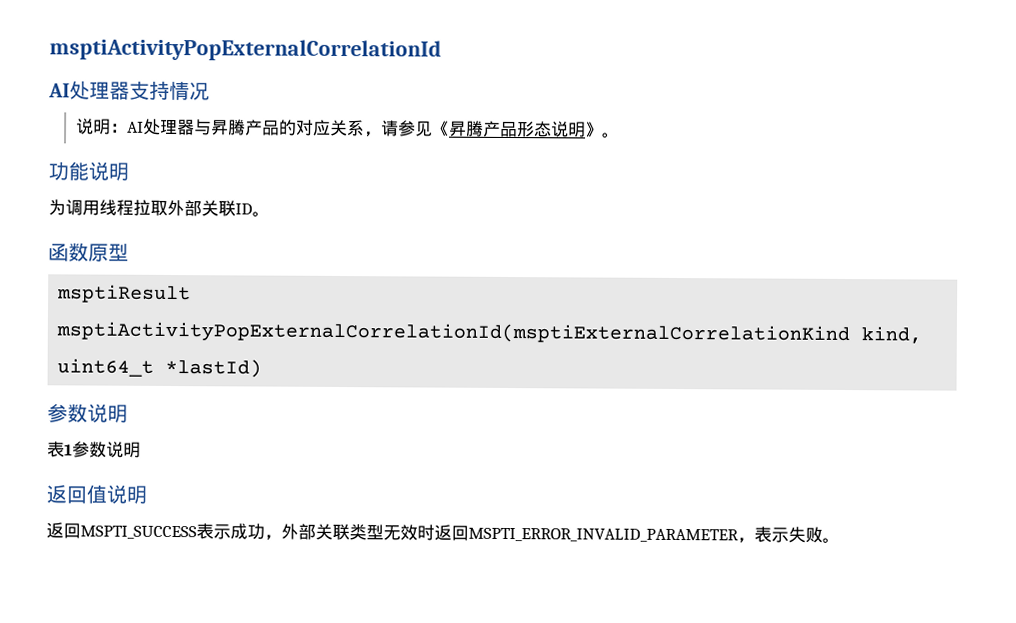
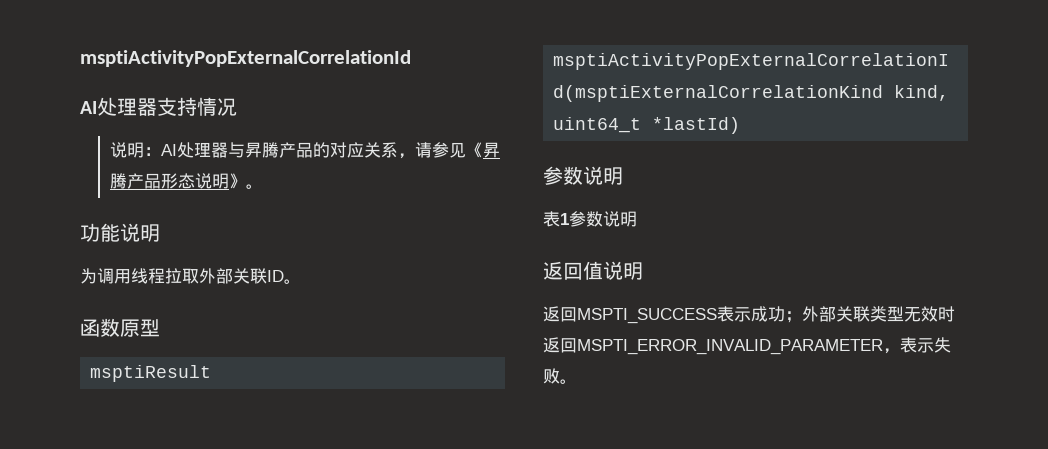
[264,534,282,541] ， -> [785,311,802,323] ；

